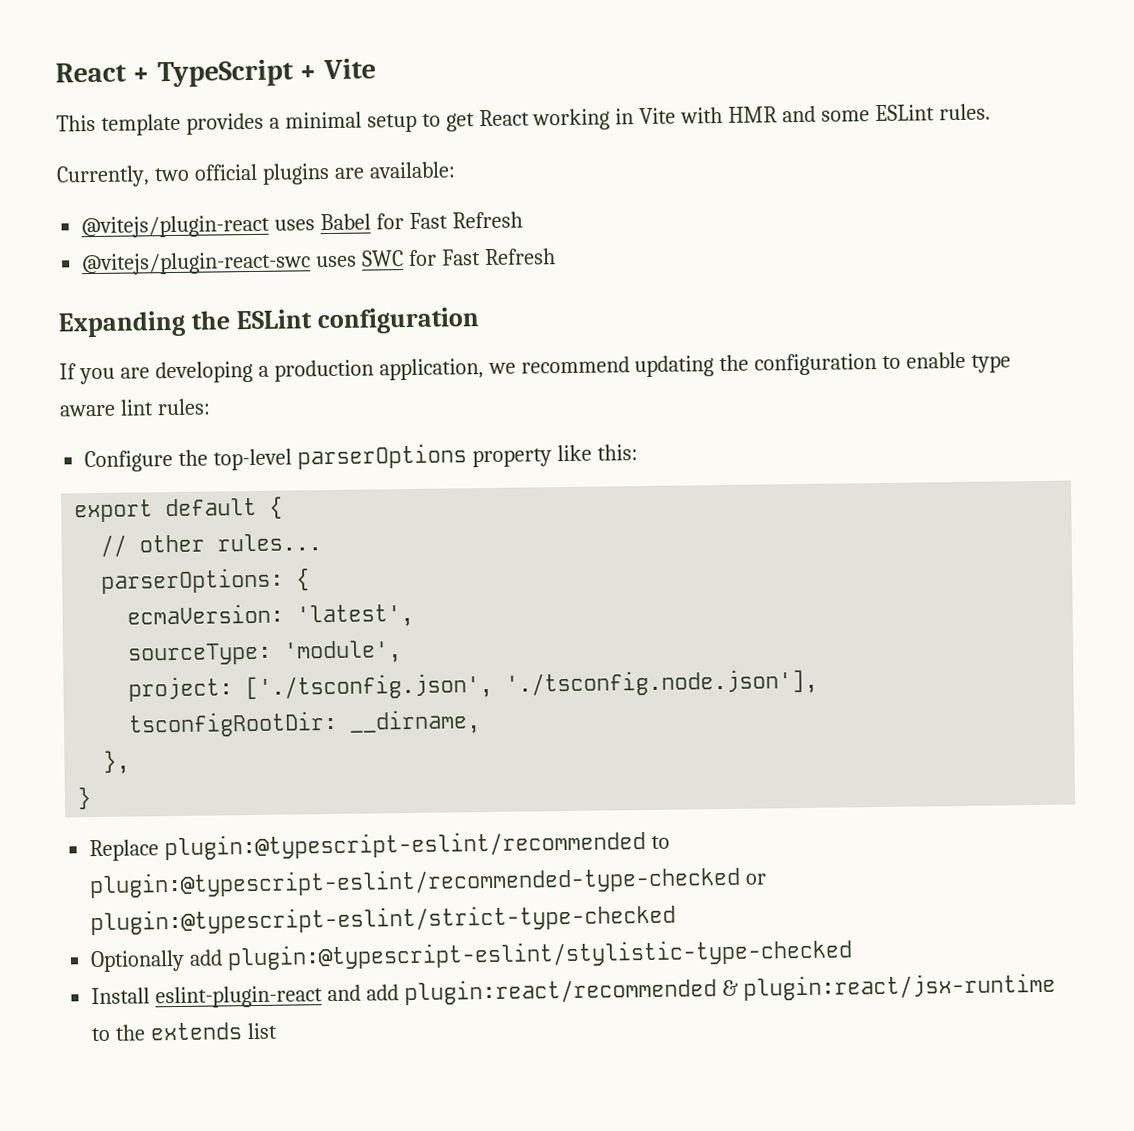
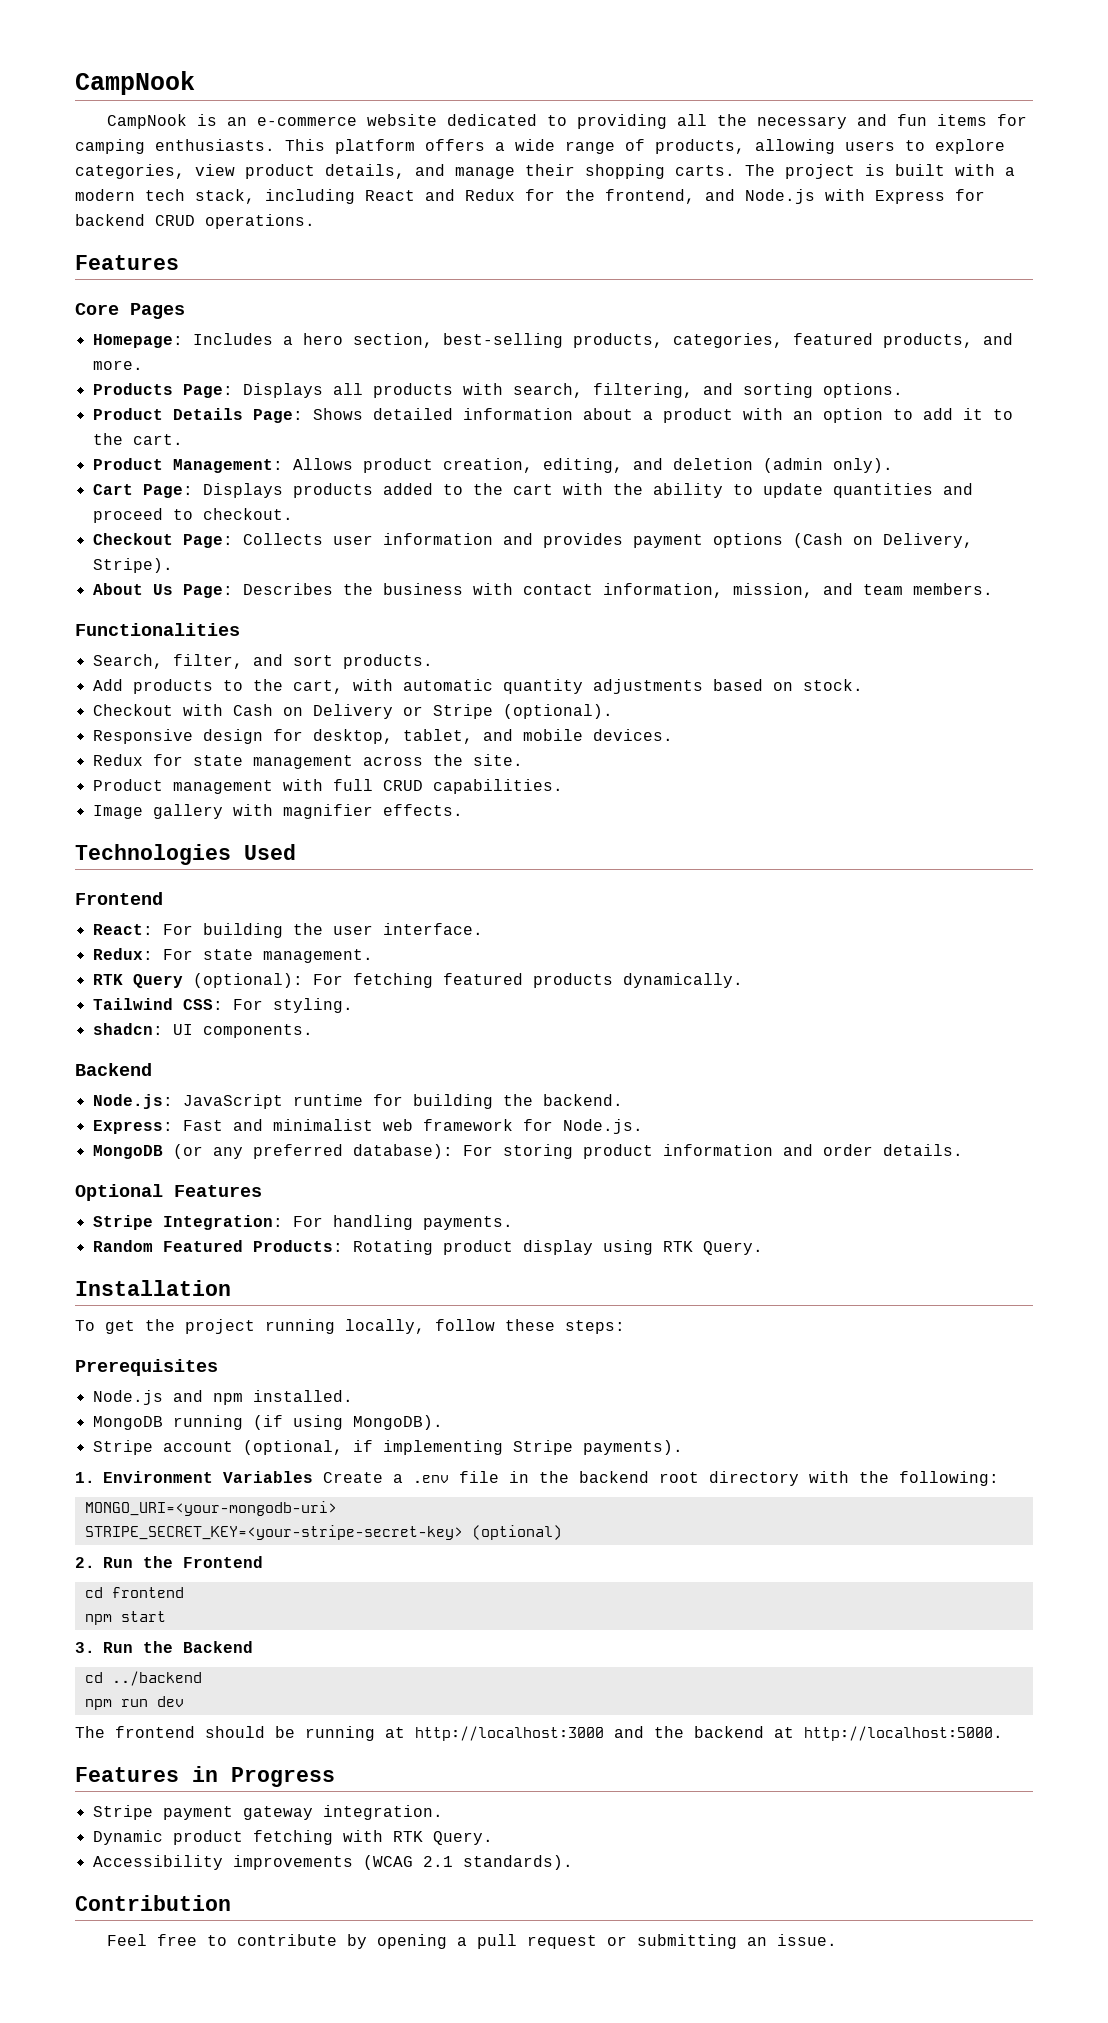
[55,58,376,88] [56,103,991,136] [56,161,456,188] [81,211,523,239] [81,248,556,276] [58,307,480,338] [59,351,1012,385] [59,398,211,417] [84,443,638,473] [74,496,284,523] [100,533,323,557] [101,567,311,594] [127,603,415,628] [127,640,403,666] [128,668,819,702] [128,709,482,738] [103,750,131,774] [77,787,93,810] [89,830,671,862] [89,865,768,899] [90,903,677,936] [90,938,854,973] [91,972,1056,1009] [91,1022,279,1042] React + TypeScript + Vite // This template provides a minimal setup to get React working in Vite with HMR and some ESLint rules. // Currently, two official plugins are available: // @vitejs/plugin-react uses Babel for Fast Refresh // @vitejs/plugin-react-swc uses SWC for Fast Refresh // Expanding the ESLint configuration // If you are developing a production application, we recommend updating the configuration to enable type aware lint rules: // Configure the top-level parserOptions property like this: // export default { // // other rules... // parserOptions: { // ecmaVersion: 'latest', // sourceType: 'module', // project: ['./tsconfig.json', './tsconfig.node.json'], // tsconfigRootDir: __dirname, // }, // } // Replace plugin:@typescript-eslint/recommended to plugin:@typescript-eslint/recommended-type-checked or plugin:@typescript-eslint/strict-type-checked // Optionally add plugin:@typescript-eslint/stylistic-type-checked // Install eslint-plugin-react and add plugin:react/recommended & plugin:react/jsx-runtime to the extends list -> [75,71,195,95] [107,114,1028,129] [75,139,1005,154] [75,164,1015,179] [75,189,985,204] [75,214,315,229] [75,255,179,270] [75,303,185,319] [92,333,1013,348] [92,360,143,370] [92,383,903,398] [92,408,1013,423] [92,433,183,445] [92,458,893,473] [92,483,973,498] [92,508,293,523] [92,533,973,548] [92,558,173,573] [92,583,993,598] [75,623,240,636] [92,654,433,669] [92,679,863,694] [92,704,613,719] [92,729,673,744] [92,754,523,769] [92,779,563,794] [92,804,463,819] [75,844,296,865] [75,892,163,905] [92,923,483,938] [92,948,373,963] [92,973,743,988] [92,998,353,1013] [92,1023,313,1038] [75,1063,152,1076] [92,1094,623,1109] [92,1119,643,1134] [92,1144,963,1159] [75,1184,262,1201] [92,1215,513,1230] [92,1240,763,1255] [75,1280,231,1296] [75,1319,625,1334] [75,1359,218,1376] [92,1390,353,1405] [92,1415,443,1430] [92,1440,683,1455] [75,1471,999,1486] [84,1501,337,1516] [84,1525,562,1540] [75,1556,263,1568] [84,1587,184,1598] [84,1611,166,1625] [75,1641,253,1653] [84,1671,202,1686] [84,1696,184,1710] [75,1726,1003,1741] [75,1766,335,1787] [92,1805,443,1820] [92,1830,493,1845] [92,1855,573,1870] [75,1895,231,1911] [107,1934,838,1949] CampNook // CampNook is an e-commerce website dedicated to providing all the necessary and fun items for camping enthusiasts. This platform offers a wide range of products, allowing users to explore categories, view product details, and manage their shopping carts. The project is built with a modern tech stack, including React and Redux for the frontend, and Node.js with Express for backend CRUD operations. // Features // Core Pages // Homepage: Includes a hero section, best-selling products, categories, featured products, and more. // Products Page: Displays all products with search, filtering, and sorting options. // Product Details Page: Shows detailed information about a product with an option to add it to the cart. // Product Management: Allows product creation, editing, and deletion (admin only). // Cart Page: Displays products added to the cart with the ability to update quantities and proceed to checkout. // Checkout Page: Collects user information and provides payment options (Cash on Delivery, Stripe). // About Us Page: Describes the business with contact information, mission, and team members. // Functionalities // Search, filter, and sort products. // Add products to the cart, with automatic quantity adjustments based on stock. // Checkout with Cash on Delivery or Stripe (optional). // Responsive design for desktop, tablet, and mobile devices. // Redux for state management across the site. // Product management with full CRUD capabilities. // Image gallery with magnifier effects. // Technologies Used // Frontend // React: For building the user interface. // Redux: For state management. // RTK Query (optional): For fetching featured products dynamically. // Tailwind CSS: For styling. // shadcn: UI components. // Backend // Node.js: JavaScript runtime for building the backend. // Express: Fast and minimalist web framework for Node.js. // MongoDB (or any preferred database): For storing product information and order details. // Optional Features // Stripe Integration: For handling payments. // Random Featured Products: Rotating product display using RTK Query. // Installation // To get the project running locally, follow these steps: // Prerequisites // Node.js and npm installed. // MongoDB running (if using MongoDB). // Stripe account (optional, if implementing Stripe payments). // 1. Environment Variables Create a .env file in the backend root directory with the following: // MONGO_URI=<your-mongodb-uri> // STRIPE_SECRET_KEY=<your-stripe-secret-key> (optional) // 2. Run the Frontend // cd frontend // npm start // 3. Run the Backend // cd ../backend // npm run dev // The frontend should be running at http://localhost:3000 and the backend at http://localhost:5000. // Features in Progress // Stripe payment gateway integration. // Dynamic product fetching with RTK Query. // Accessibility improvements (WCAG 2.1 standards). // Contribution // Feel free to contribute by opening a pull request or submitting an issue.

